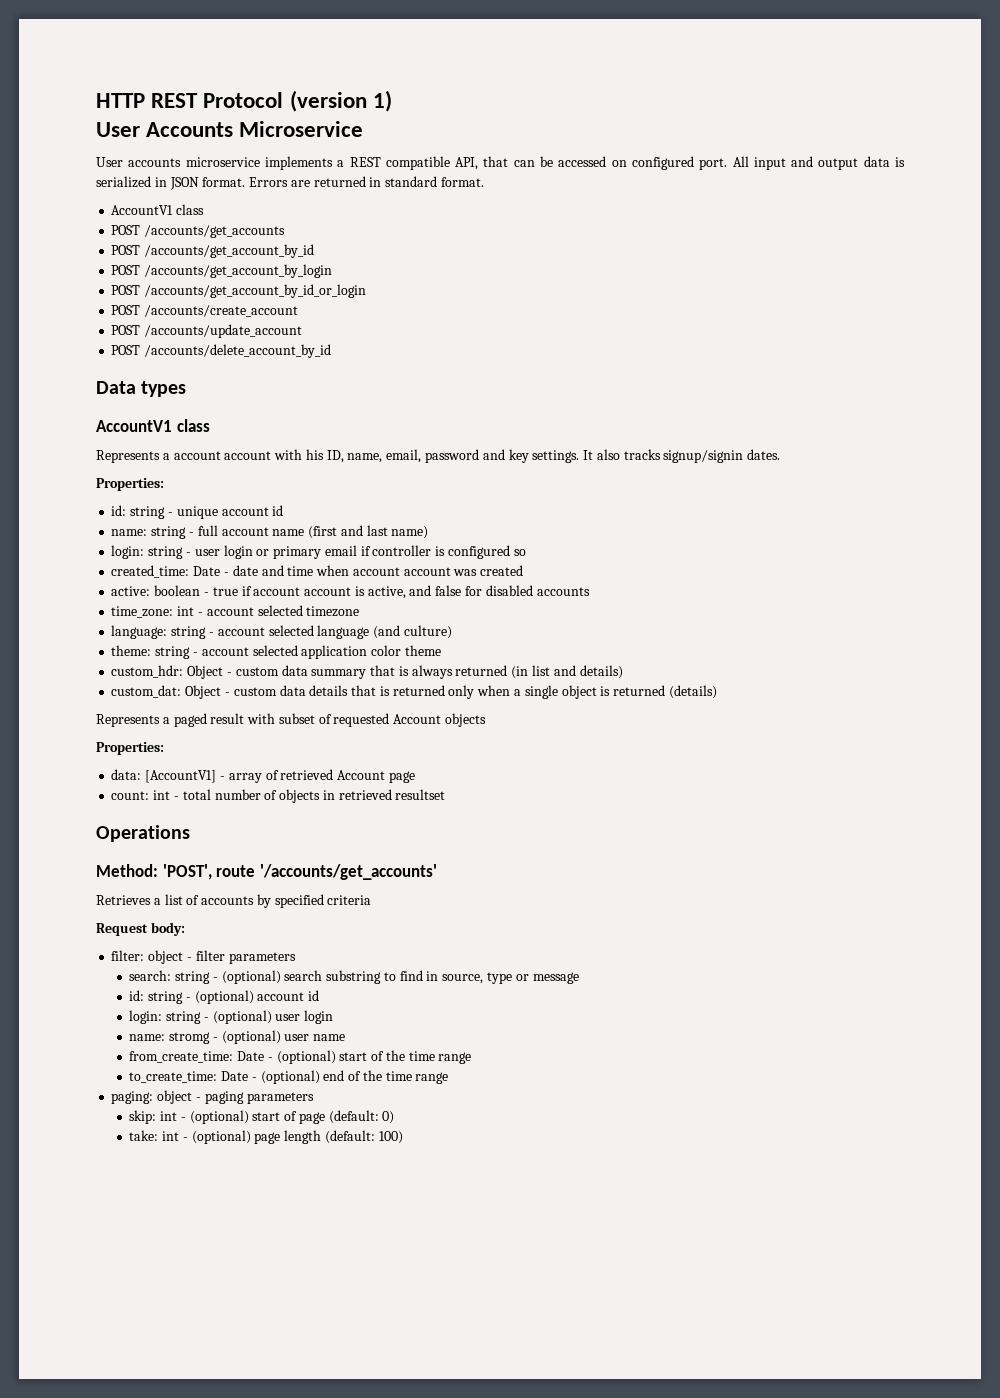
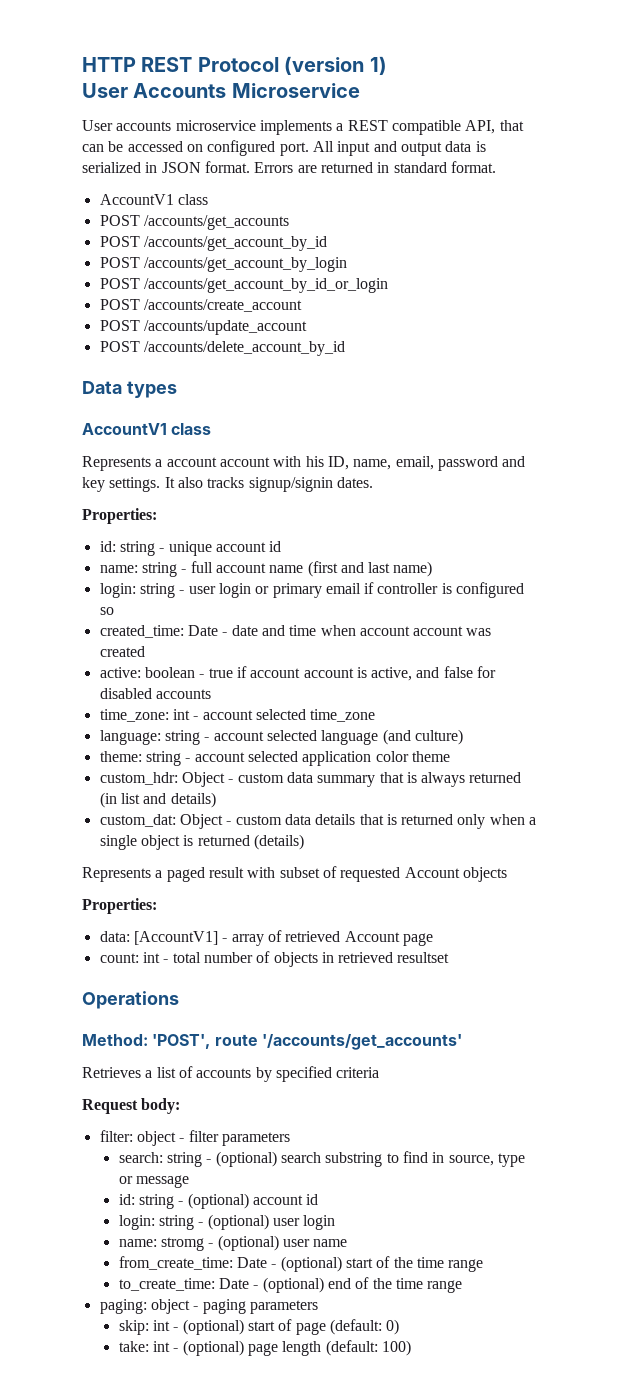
[306,606,360,617] timezone -> [310,709,376,722] time_zone

